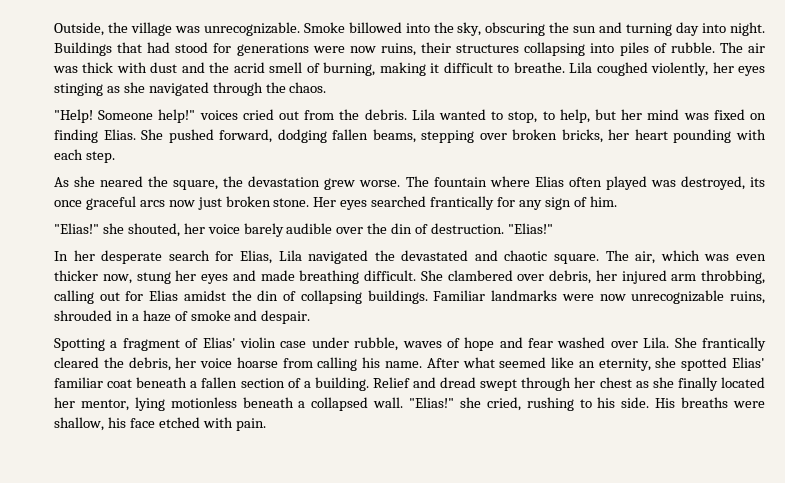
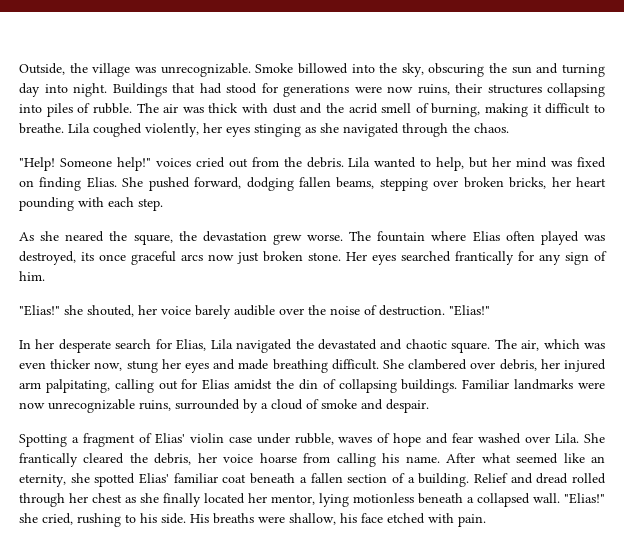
[508,111,555,123] stop, to -> (432, 162) none
[391,223,413,234] din -> [330,306,360,315] noise
[701,270,765,284] throbbing, -> [45,379,110,393] palpitating,
[54,310,171,322] shrouded in a haze -> [175,399,303,413] surrounded by a cloud
[480,379,518,391] swept -> [572,473,606,484] rolled

